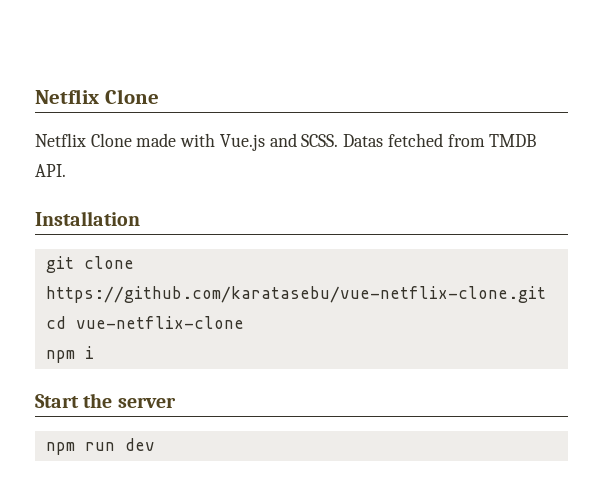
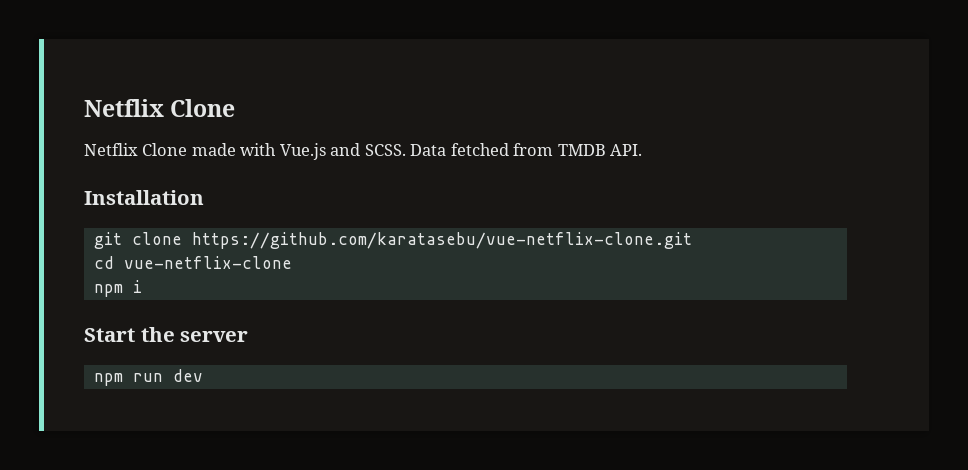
[343,134,384,147] Datas -> [410,144,447,156] Data

